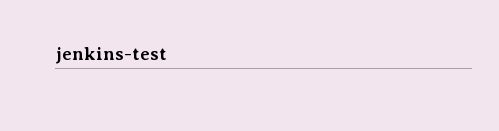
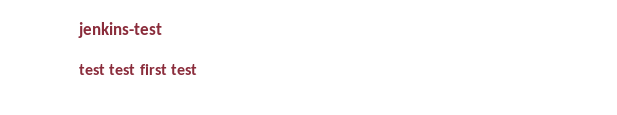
(167, 55) none -> [79,64,197,75] // test test first test

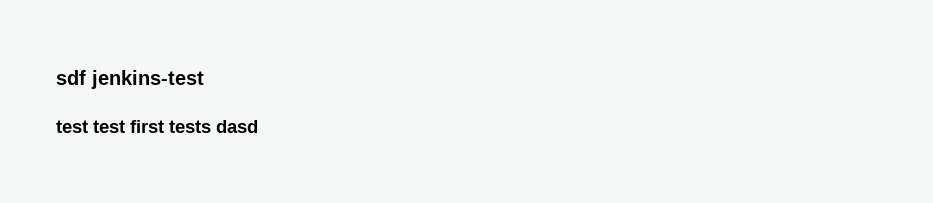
(78, 30) none -> [56,70,86,85] sdf
[170,64,197,75] test -> [169,120,258,133] tests dasd

